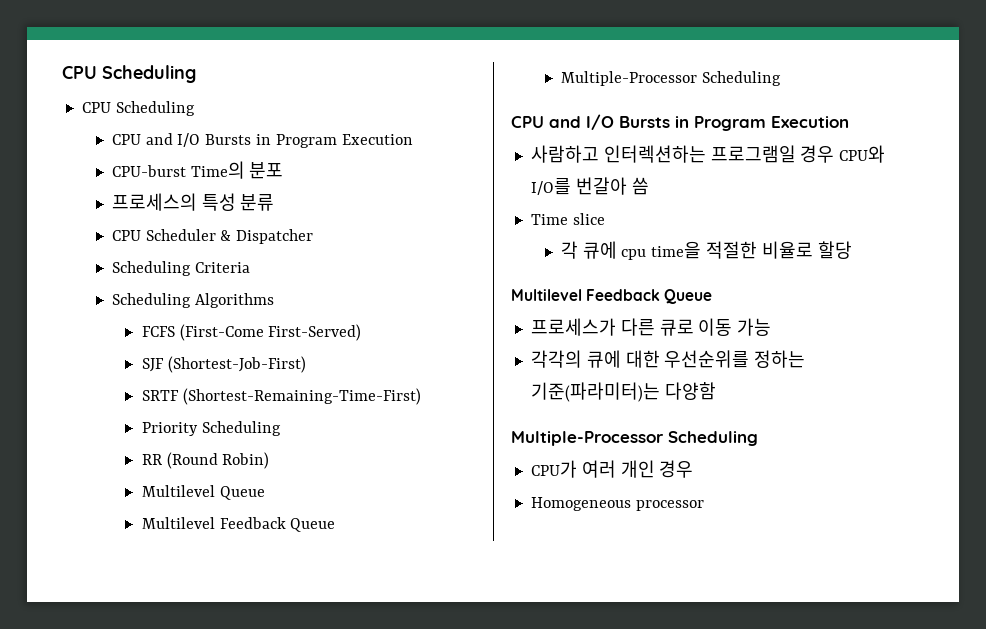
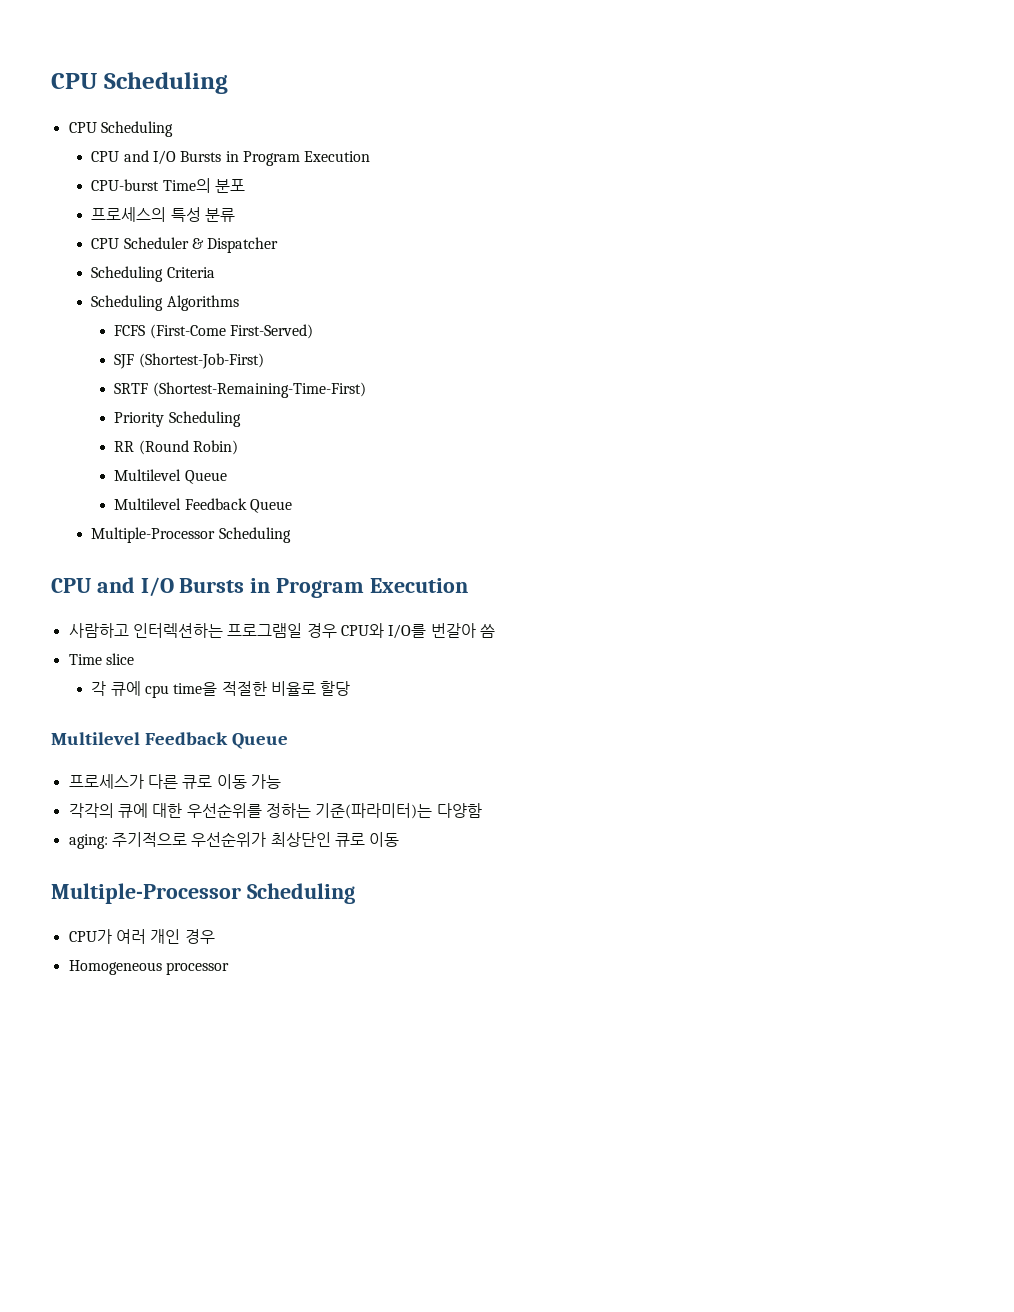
(716, 391) none -> [68,832,400,849] // aging: 주기적으로 우선순위가 최상단인 큐로 이동

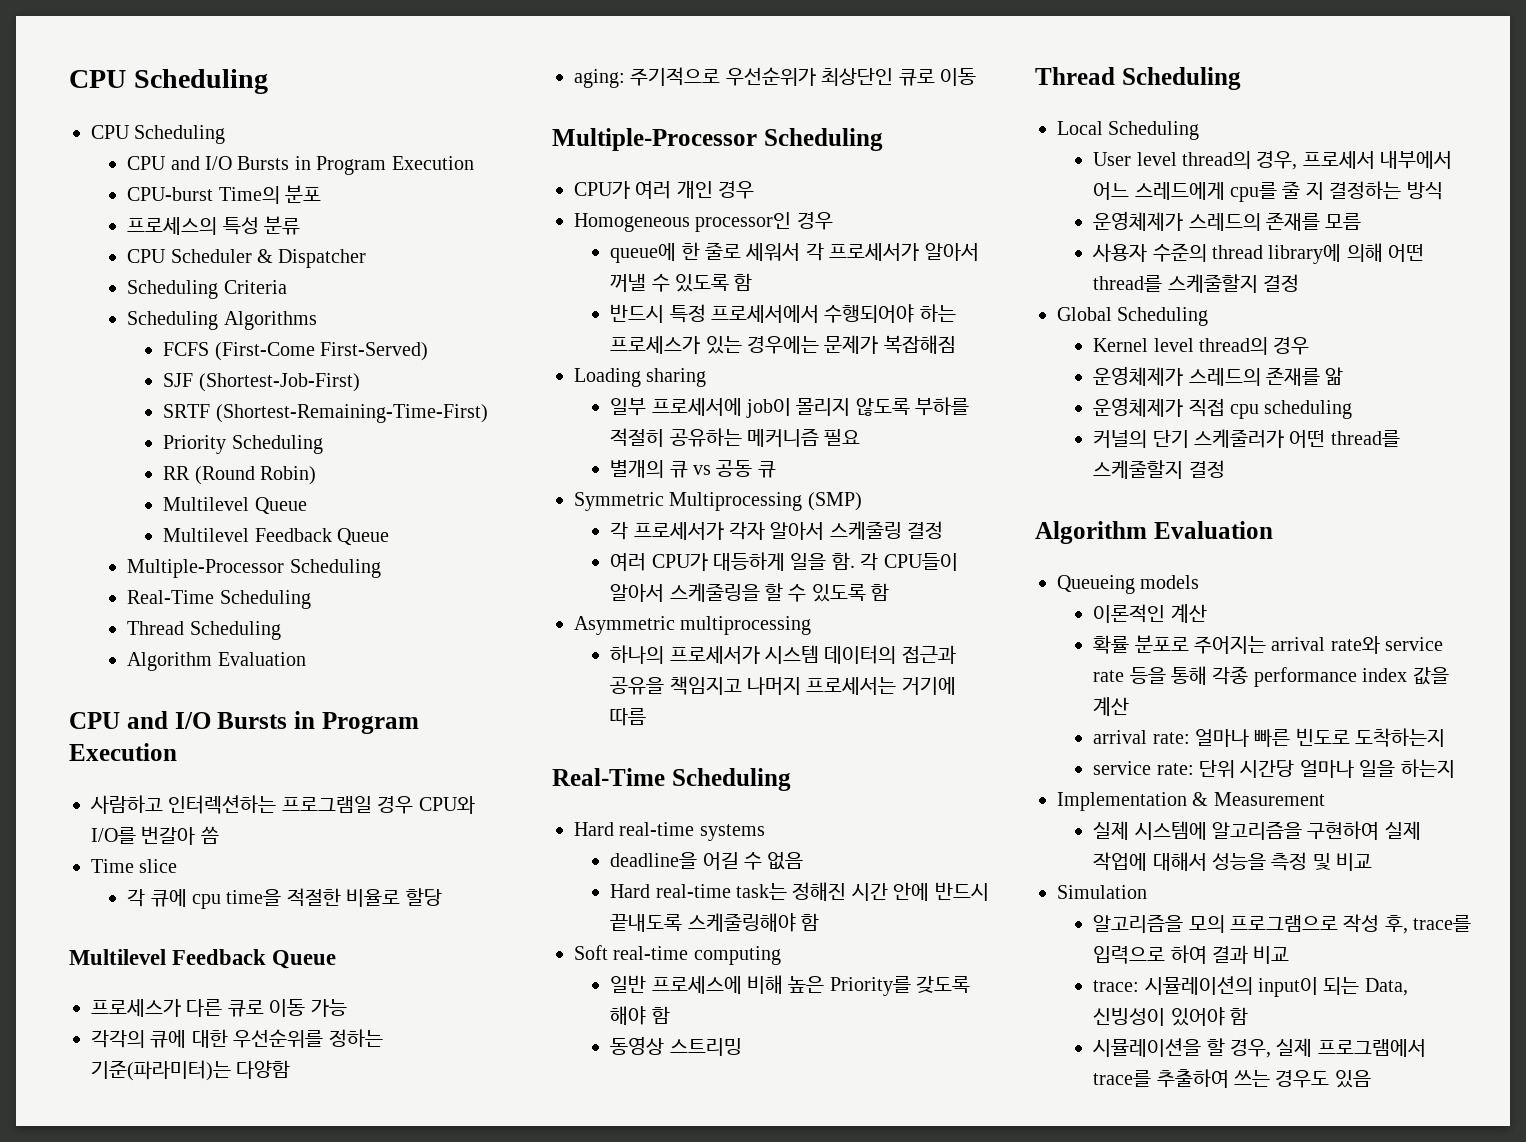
(291, 535) none -> [127,590,311,609] [127,621,281,640] [127,652,306,671] // Real-Time Scheduling // Thread Scheduling // Algorithm Evaluation
[165,962,229,975] processor -> [695,212,833,232] [610,242,979,263] [610,273,753,292] [610,304,956,323] [610,335,956,354] [574,368,707,387] [610,397,970,418] [610,428,861,447] [610,460,776,478] [574,492,862,511] [610,521,944,540] [610,552,958,571] [610,583,890,602] [574,616,812,635] [610,645,956,664] [610,676,956,695] [610,708,647,726] [552,768,791,791] [574,822,765,841] [610,852,804,870] [610,882,989,901] [610,913,819,932] [574,945,781,965] [610,975,971,996] [610,1006,670,1025] [610,1036,742,1056] [1035,67,1241,90] [1057,121,1200,140] [1093,151,1453,170] [1093,181,1443,202] [1093,211,1362,231] [1092,243,1425,264] [1093,274,1299,293] [1057,307,1209,326] [1093,337,1310,355] [1093,366,1344,386] [1093,397,1353,419] [1093,429,1400,448] [1093,460,1225,479] [1035,521,1273,544] [1057,575,1200,594] [1093,604,1207,623] [1093,635,1444,654] [1093,666,1449,687] [1093,697,1130,716] [1093,728,1446,747] [1093,759,1455,778] [1057,792,1325,811] [1093,821,1421,840] [1093,852,1373,871] [1057,885,1147,899] [1093,914,1472,934] [1093,945,1290,964] [1093,976,1408,997] [1093,1007,1248,1026] [1093,1038,1426,1058] [1093,1069,1371,1088] processor인 경우 // queue에 한 줄로 세워서 각 프로세서가 알아서 꺼낼 수 있도록 함 // 반드시 특정 프로세서에서 수행되어야 하는 프로세스가 있는 경우에는 문제가 복잡해짐 // Loading sharing // 일부 프로세서에 job이 몰리지 않도록 부하를 적절히 공유하는 메커니즘 필요 // 별개의 큐 vs 공동 큐 // Symmetric Multiprocessing (SMP) // 각 프로세서가 각자 알아서 스케줄링 결정 // 여러 CPU가 대등하게 일을 함. 각 CPU들이 알아서 스케줄링을 할 수 있도록 함 // Asymmetric multiprocessing // 하나의 프로세서가 시스템 데이터의 접근과 공유을 책임지고 나머지 프로세서는 거기에 따름 // Real-Time Scheduling // Hard real-time systems // deadline을 어길 수 없음 // Hard real-time task는 정해진 시간 안에 반드시 끝내도록 스케줄링해야 함 // Soft real-time computing // 일반 프로세스에 비해 높은 Priority를 갖도록 해야 함 // 동영상 스트리밍 // Thread Scheduling // Local Scheduling // User level thread의 경우, 프로세서 내부에서 어느 스레드에게 cpu를 줄 지 결정하는 방식 // 운영체제가 스레드의 존재를 모름 // 사용자 수준의 thread library에 의해 어떤 thread를 스케줄할지 결정 // Global Scheduling // Kernel level thread의 경우 // 운영체제가 스레드의 존재를 앎 // 운영체제가 직접 cpu scheduling // 커널의 단기 스케줄러가 어떤 thread를 스케줄할지 결정 // Algorithm Evaluation // Queueing models // 이론적인 계산 // 확률 분포로 주어지는 arrival rate와 service rate 등을 통해 각종 performance index 값을 계산 // arrival rate: 얼마나 빠른 빈도로 도착하는지 // service rate: 단위 시간당 얼마나 일을 하는지 // Implementation & Measurement // 실제 시스템에 알고리즘을 구현하여 실제 작업에 대해서 성능을 측정 및 비교 // Simulation // 알고리즘을 모의 프로그램으로 작성 후, trace를 입력으로 하여 결과 비교 // trace: 시뮬레이션의 input이 되는 Data, 신빙성이 있어야 함 // 시뮬레이션을 할 경우, 실제 프로그램에서 trace를 추출하여 쓰는 경우도 있음

